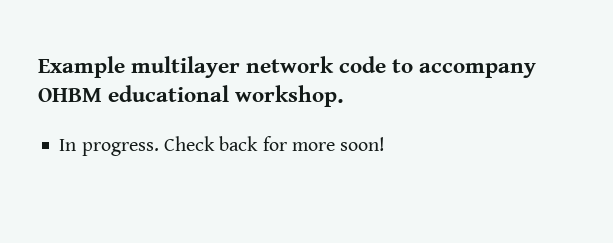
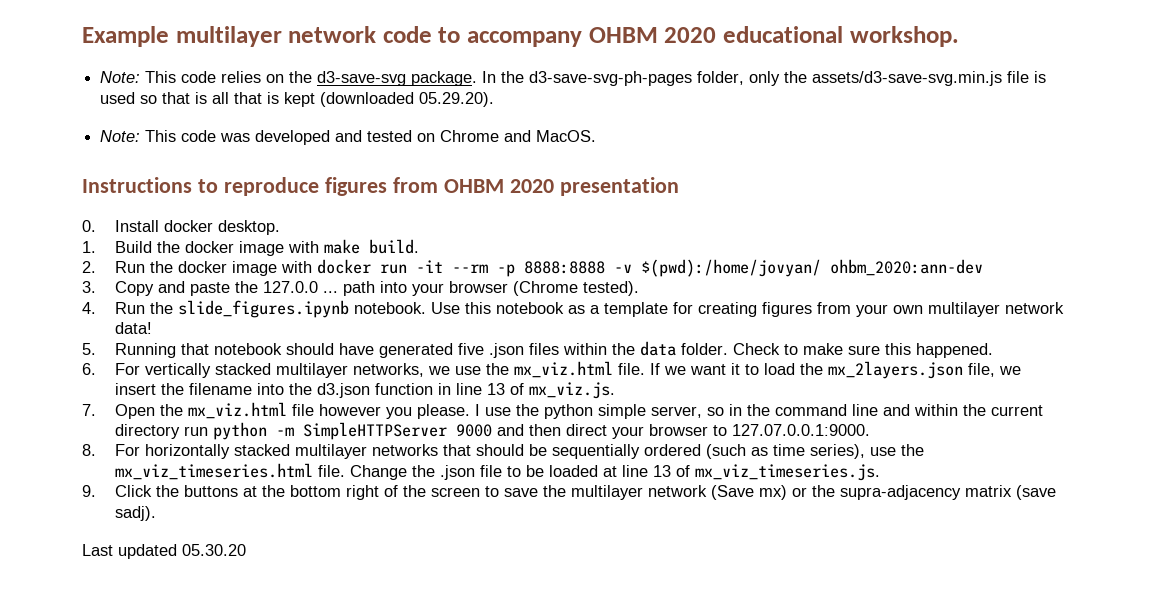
(102, 95) none -> [664,27,717,43] 2020
[59,136,386,156] In progress. Check back for more soon! -> [100,71,1047,86] [100,92,495,107] [100,130,597,145] [82,177,679,196] [82,220,280,235] [82,239,419,256] [82,259,983,277] [82,281,639,296] [82,300,1064,318] [114,322,152,334] [82,341,993,358] [82,361,1021,379] [114,382,615,399] [82,402,1043,419] [114,422,870,440] [82,444,924,459] [114,463,880,481] [82,485,1056,500] [114,506,156,521] [82,544,246,559] Note: This code relies on the d3-save-svg package. In the d3-save-svg-ph-pages folder, only the assets/d3-save-svg.min.js file is used so that is all that is kept (downloaded 05.29.20). // Note: This code was developed and tested on Chrome and MacOS. // Instructions to reproduce figures from OHBM 2020 presentation // 0. Install docker desktop. // 1. Build the docker image with make build. // 2. Run the docker image with docker run -it --rm -p 8888:8888 -v $(pwd):/home/jovyan/ ohbm_2020:ann-dev // 3. Copy and paste the 127.0.0 ... path into your browser (Chrome tested). // 4. Run the slide_figures.ipynb notebook. Use this notebook as a template for creating figures from your own multilayer network data! // 5. Running that notebook should have generated five .json files within the data folder. Check to make sure this happened. // 6. For vertically stacked multilayer networks, we use the mx_viz.html file. If we want it to load the mx_2layers.json file, we insert the filename into the d3.json function in line 13 of mx_viz.js. // 7. Open the mx_viz.html file however you please. I use the python simple server, so in the command line and within the current directory run python -m SimpleHTTPServer 9000 and then direct your browser to 127.07.0.0.1:9000. // 8. For horizontally stacked multilayer networks that should be sequentially ordered (such as time series), use the mx_viz_timeseries.html file. Change the .json file to be loaded at line 13 of mx_viz_timeseries.js. // 9. Click the buttons at the bottom right of the screen to save the multilayer network (Save mx) or the supra-adjacency matrix (save sadj). // Last updated 05.30.20

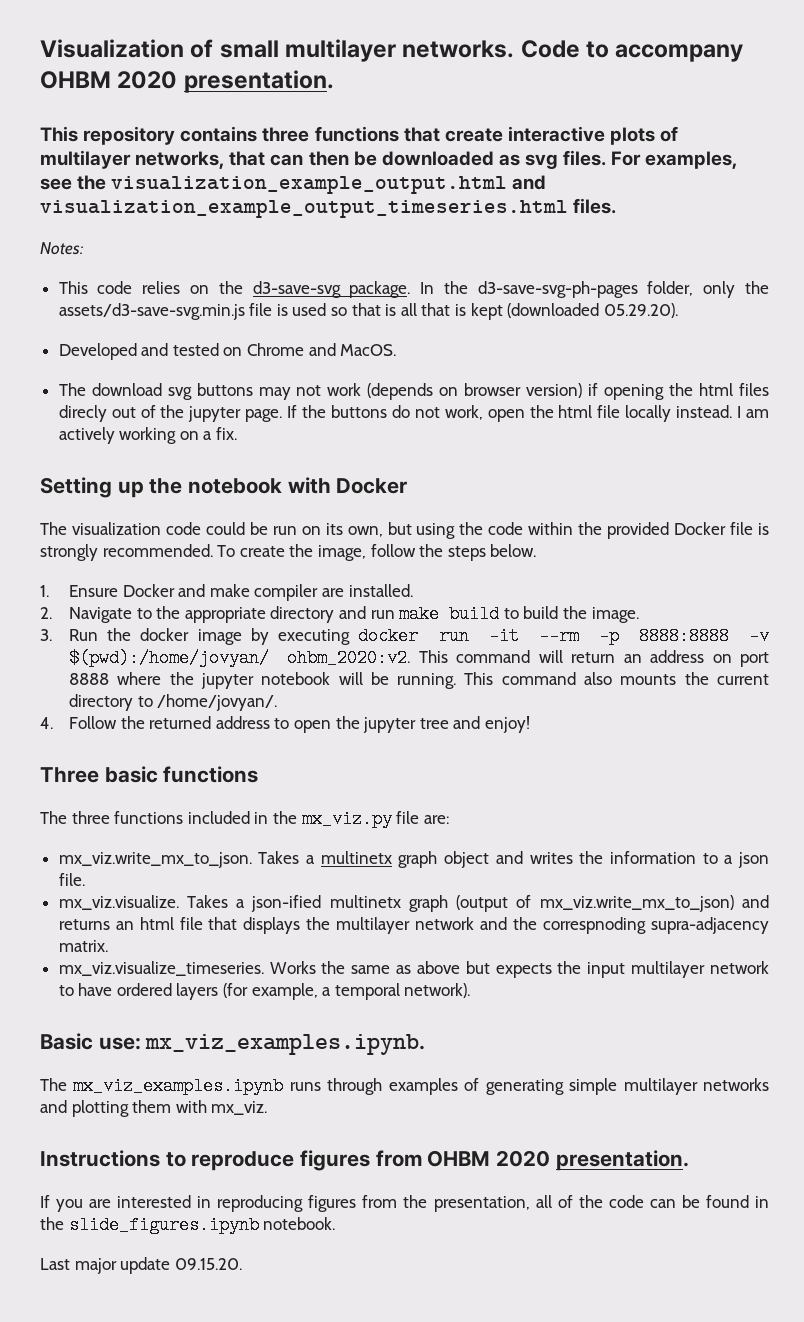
[82,26,959,47] [100,71,141,83] Example multilayer network code to accompany OHBM 2020 educational workshop. // Note: -> [40,39,744,62] [40,70,334,93] [40,126,679,145] [40,150,738,169] [40,175,547,194] [40,198,617,218] [40,242,84,255] Visualization of small multilayer networks. Code to accompany OHBM 2020 presentation. // This repository contains three functions that create interactive plots of multilayer networks, that can then be downloaded as svg files. For examples, see the visualization_example_output.html and visualization_example_output_timeseries.html files. // Notes: //
[100,130,331,145] Note: This code was developed -> [58,343,137,360] Developed
(597, 136) none -> [58,383,770,400] [58,405,770,422] [58,427,238,444] [40,477,408,498] [40,522,770,539] [40,544,537,561] [40,584,413,601] [40,605,639,623] [40,627,769,645] [69,649,769,667] [69,672,769,689] [69,694,278,711] [40,716,530,733] [40,766,259,783] [40,810,449,828] [58,851,769,868] [58,873,85,886] [58,895,769,912] [58,917,769,934] [58,940,108,952] [58,961,769,978] [58,983,471,1000] [40,1033,426,1055] [40,1077,770,1095] [40,1100,268,1117] // The download svg buttons may not work (depends on browser version) if opening the html files direcly out of the jupyter page. If the buttons do not work, open the html file locally instead. I am actively working on a fix. // Setting up the notebook with Docker // The visualization code could be run on its own, but using the code within the provided Docker file is strongly recommended. To create the image, follow the steps below. // 1. Ensure Docker and make compiler are installed. // 2. Navigate to the appropriate directory and run make build to build the image. // 3. Run the docker image by executing docker run -it --rm -p 8888:8888 -v $(pwd):/home/jovyan/ ohbm_2020:v2. This command will return an address on port 8888 where the jupyter notebook will be running. This command also mounts the current directory to /home/jovyan/. // 4. Follow the returned address to open the jupyter tree and enjoy! // Three basic functions // The three functions included in the mx_viz.py file are: // mx_viz.write_mx_to_json. Takes a multinetx graph object and writes the information to a json file. // mx_viz.visualize. Takes a json-ified multinetx graph (output of mx_viz.write_mx_to_json) and returns an html file that displays the multilayer network and the correspnoding supra-adjacency matrix. // mx_viz.visualize_timeseries. Works the same as above but expects the input multilayer network to have ordered layers (for example, a temporal network). // Basic use: mx_viz_examples.ipynb. // The mx_viz_examples.ipynb runs through examples of generating simple multilayer networks and plotting them with mx_viz.
[559,177,679,196] [82,220,280,235] [82,239,419,256] [82,259,983,277] [82,281,639,296] [82,300,1064,318] [114,322,152,334] [82,341,993,358] [82,361,1021,379] [114,382,615,399] [82,402,1043,419] [114,422,870,440] [82,444,924,459] [114,463,880,481] [82,485,1056,500] [114,506,156,521] [82,544,246,559] presentation // 0. Install docker desktop. // 1. Build the docker image with make build. // 2. Run the docker image with docker run -it --rm -p 8888:8888 -v $(pwd):/home/jovyan/ ohbm_2020:ann-dev // 3. Copy and paste the 127.0.0 ... path into your browser (Chrome tested). // 4. Run the slide_figures.ipynb notebook. Use this notebook as a template for creating figures from your own multilayer network data! // 5. Running that notebook should have generated five .json files within the data folder. Check to make sure this happened. // 6. For vertically stacked multilayer networks, we use the mx_viz.html file. If we want it to load the mx_2layers.json file, we insert the filename into the d3.json function in line 13 of mx_viz.js. // 7. Open the mx_viz.html file however you please. I use the python simple server, so in the command line and within the current directory run python -m SimpleHTTPServer 9000 and then direct your browser to 127.07.0.0.1:9000. // 8. For horizontally stacked multilayer networks that should be sequentially ordered (such as time series), use the mx_viz_timeseries.html file. Change the .json file to be loaded at line 13 of mx_viz_timeseries.js. // 9. Click the buttons at the bottom right of the screen to save the multilayer network (Save mx) or the supra-adjacency matrix (save sadj). // Last updated 05.30.20 -> [555,1150,689,1171] [40,1195,769,1212] [40,1216,336,1234] [40,1257,242,1274] presentation. // If you are interested in reproducing figures from the presentation, all of the code can be found in the slide_figures.ipynb notebook. // Last major update 09.15.20.

